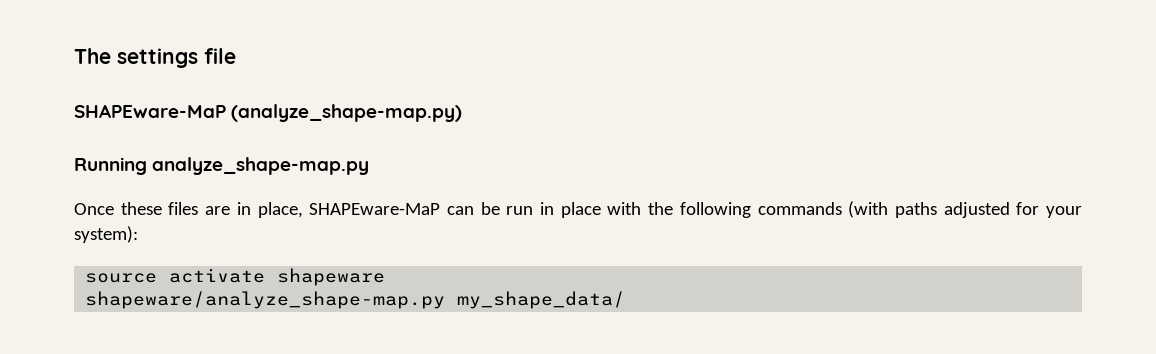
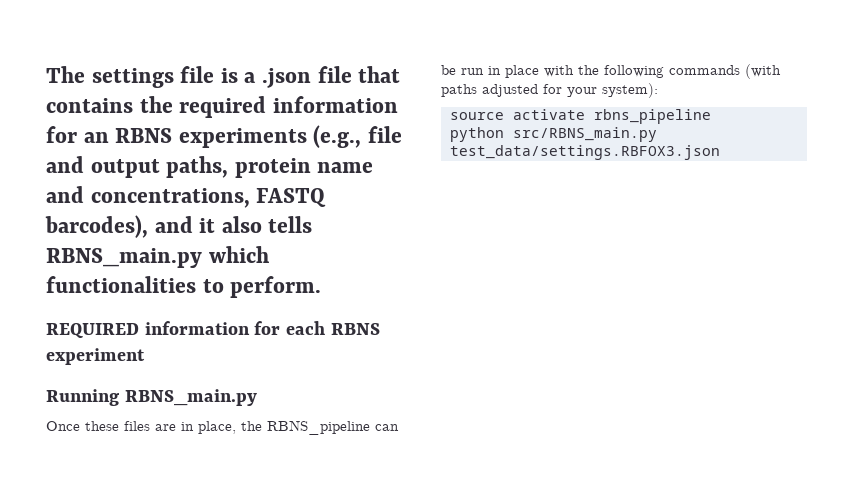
[74,104,463,122] // SHAPEware-MaP (analyze_shape-map.py) -> [220,66,401,88] [46,96,398,118] [46,125,403,148] [46,156,374,178] [46,186,327,208] [45,215,313,238] [46,246,269,268] [46,276,322,298] [46,321,380,338] [46,348,145,365] is a .json file that contains the required information for an RBNS experiments (e.g., file and output paths, protein name and concentrations, FASTQ barcodes), and it also tells RBNS_main.py which functionalities to perform. // REQUIRED information for each RBNS experiment
[152,157,370,175] analyze_shape-map.py -> [124,389,257,406] RBNS_main.py
[309,203,441,215] SHAPEware-MaP -> [241,420,370,435] the RBNS_pipeline
[277,268,386,286] [85,291,626,309] shapeware // shapeware/analyze_shape-map.py my_shape_data/ -> [594,109,711,124] [450,127,657,142] [450,145,720,160] rbns_pipeline // python src/RBNS_main.py test_data/settings.RBFOX3.json

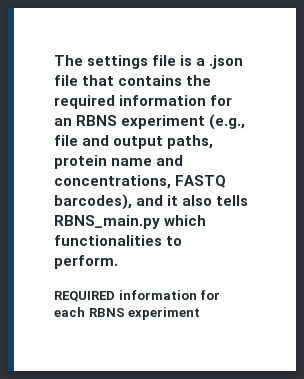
[178,128,307,148] experiments -> [121,115,206,129] experiment
[46,389,257,406] [46,420,399,435] [441,64,781,79] [441,83,658,98] [450,109,711,124] [450,127,657,142] [450,145,720,160] // Running RBNS_main.py // Once these files are in place, the RBNS_pipeline can be run in place with the following commands (with paths adjusted for your system): // source activate rbns_pipeline // python src/RBNS_main.py test_data/settings.RBFOX3.json -> (201, 313) none

